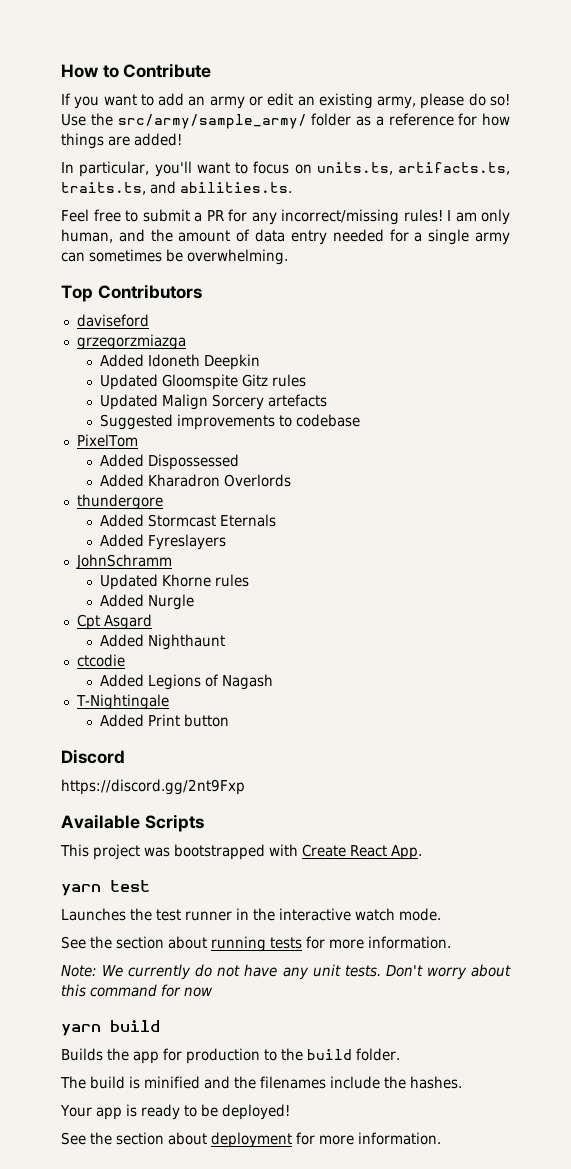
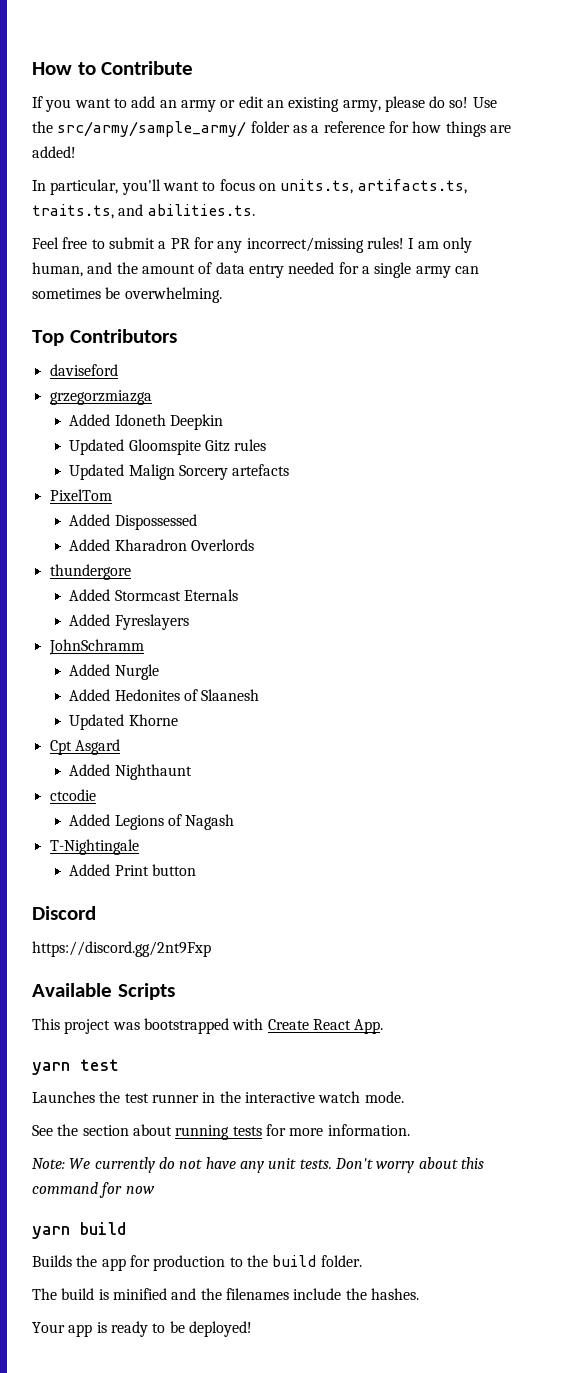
[99,414,360,430] // Suggested improvements to codebase -> (290, 470) none
(172, 561) none -> [69,664,159,680] [69,689,260,701] // Added Nurgle // Added Hedonites of Slaanesh
[214,574,249,587] [99,594,194,610] rules // Added Nurgle -> (178, 720) none
[61,1132,441,1148] // See the section about deployment for more information. -> (252, 1329) none

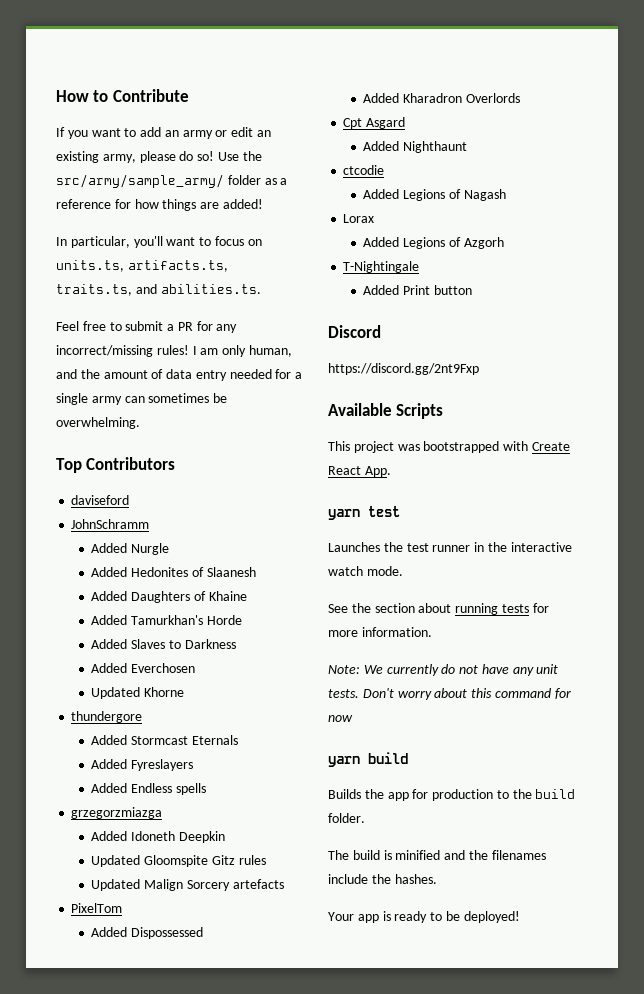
(118, 370) none -> [71,519,150,529] [91,543,170,555] [91,567,256,577] [91,591,247,603] [91,615,242,625] [91,639,236,649] [91,663,196,673] [91,687,185,699] [71,711,143,723] [91,735,238,745] [91,759,194,771] [91,783,206,795] // JohnSchramm // Added Nurgle // Added Hedonites of Slaanesh // Added Daughters of Khaine // Added Tamurkhan's Horde // Added Slaves to Darkness // Added Everchosen // Updated Khorne // thundergore // Added Stormcast Eternals // Added Fyreslayers // Added Endless spells
[49,564,131,580] [69,589,238,601] [69,614,189,630] [48,639,144,655] [69,664,159,680] [69,689,260,701] [69,714,178,730] // thundergore // Added Stormcast Eternals // Added Fyreslayers // JohnSchramm // Added Nurgle // Added Hedonites of Slaanesh // Updated Khorne -> (520, 98) none
(235, 822) none -> [343,214,375,223] [363,237,504,249] // Lorax // Added Legions of Azgorh

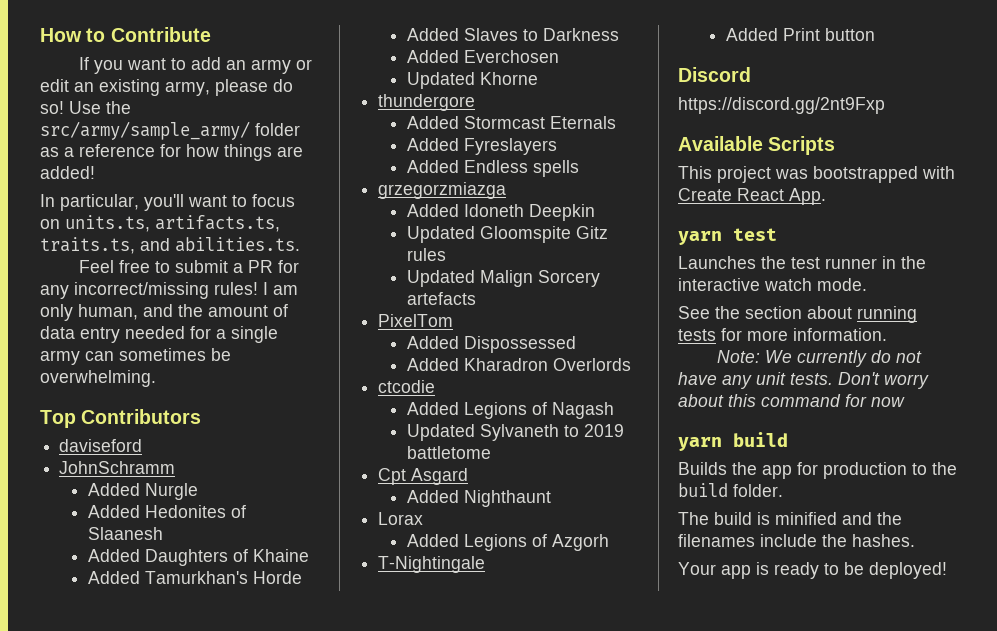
[343,117,406,129] [363,141,468,153] // Cpt Asgard // Added Nighthaunt -> (631, 364) none
(506, 195) none -> [406,424,624,441] [406,446,491,459] [378,468,469,485] [406,490,551,507] // Updated Sylvaneth to 2019 battletome // Cpt Asgard // Added Nighthaunt

